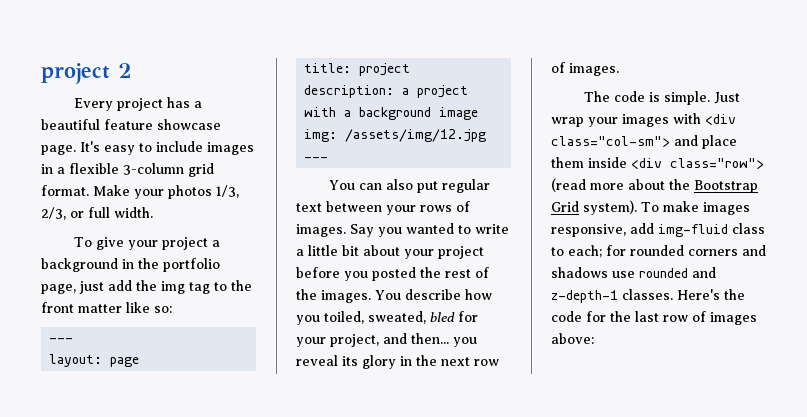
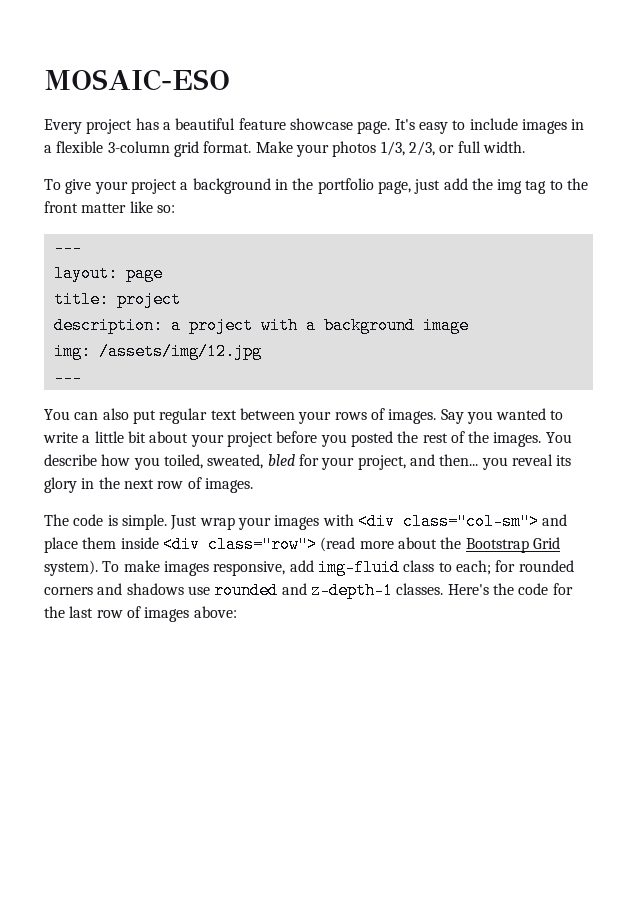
[41,63,131,84] project 2 -> [44,69,230,91] MOSAIC-ESO

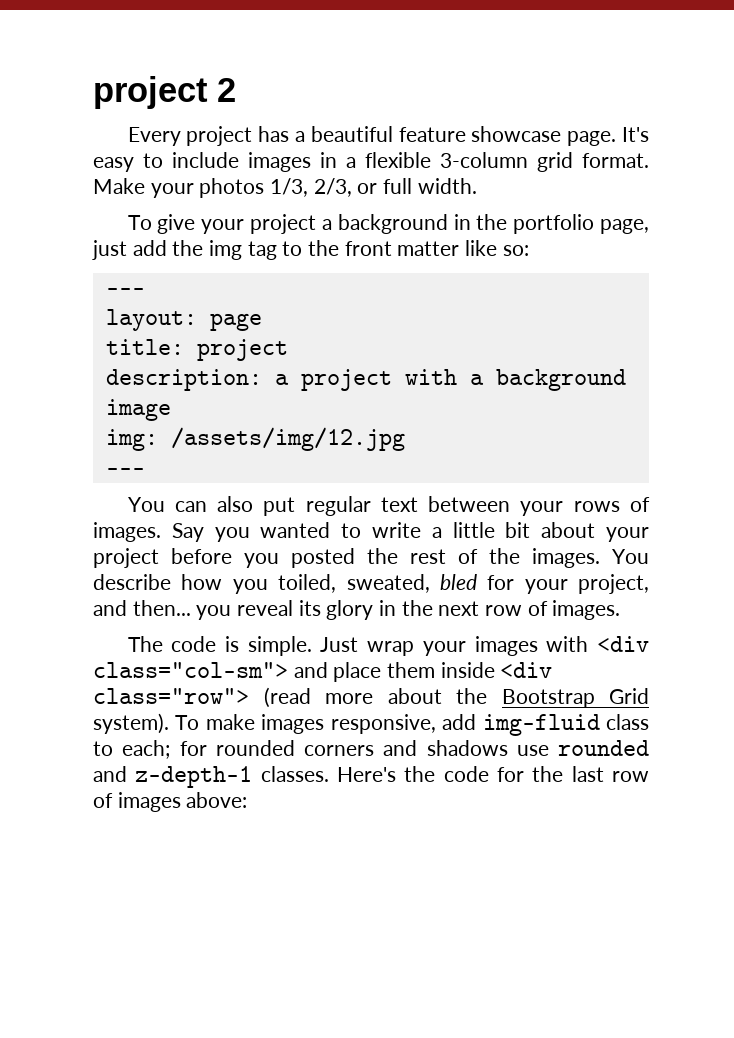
[44,69,230,91] MOSAIC-ESO -> [93,76,236,109] project 2

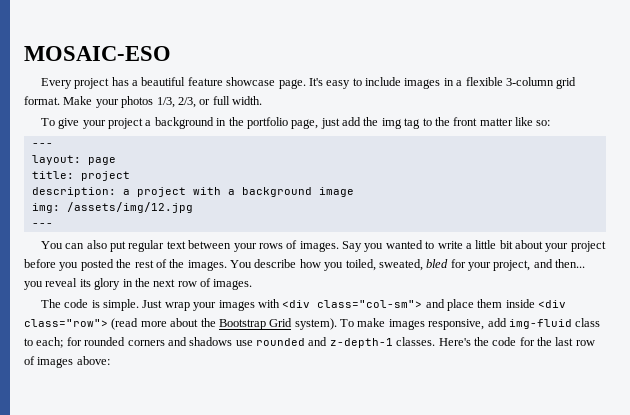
[93,76,236,109] project 2 -> [24,46,171,61] MOSAIC-ESO

